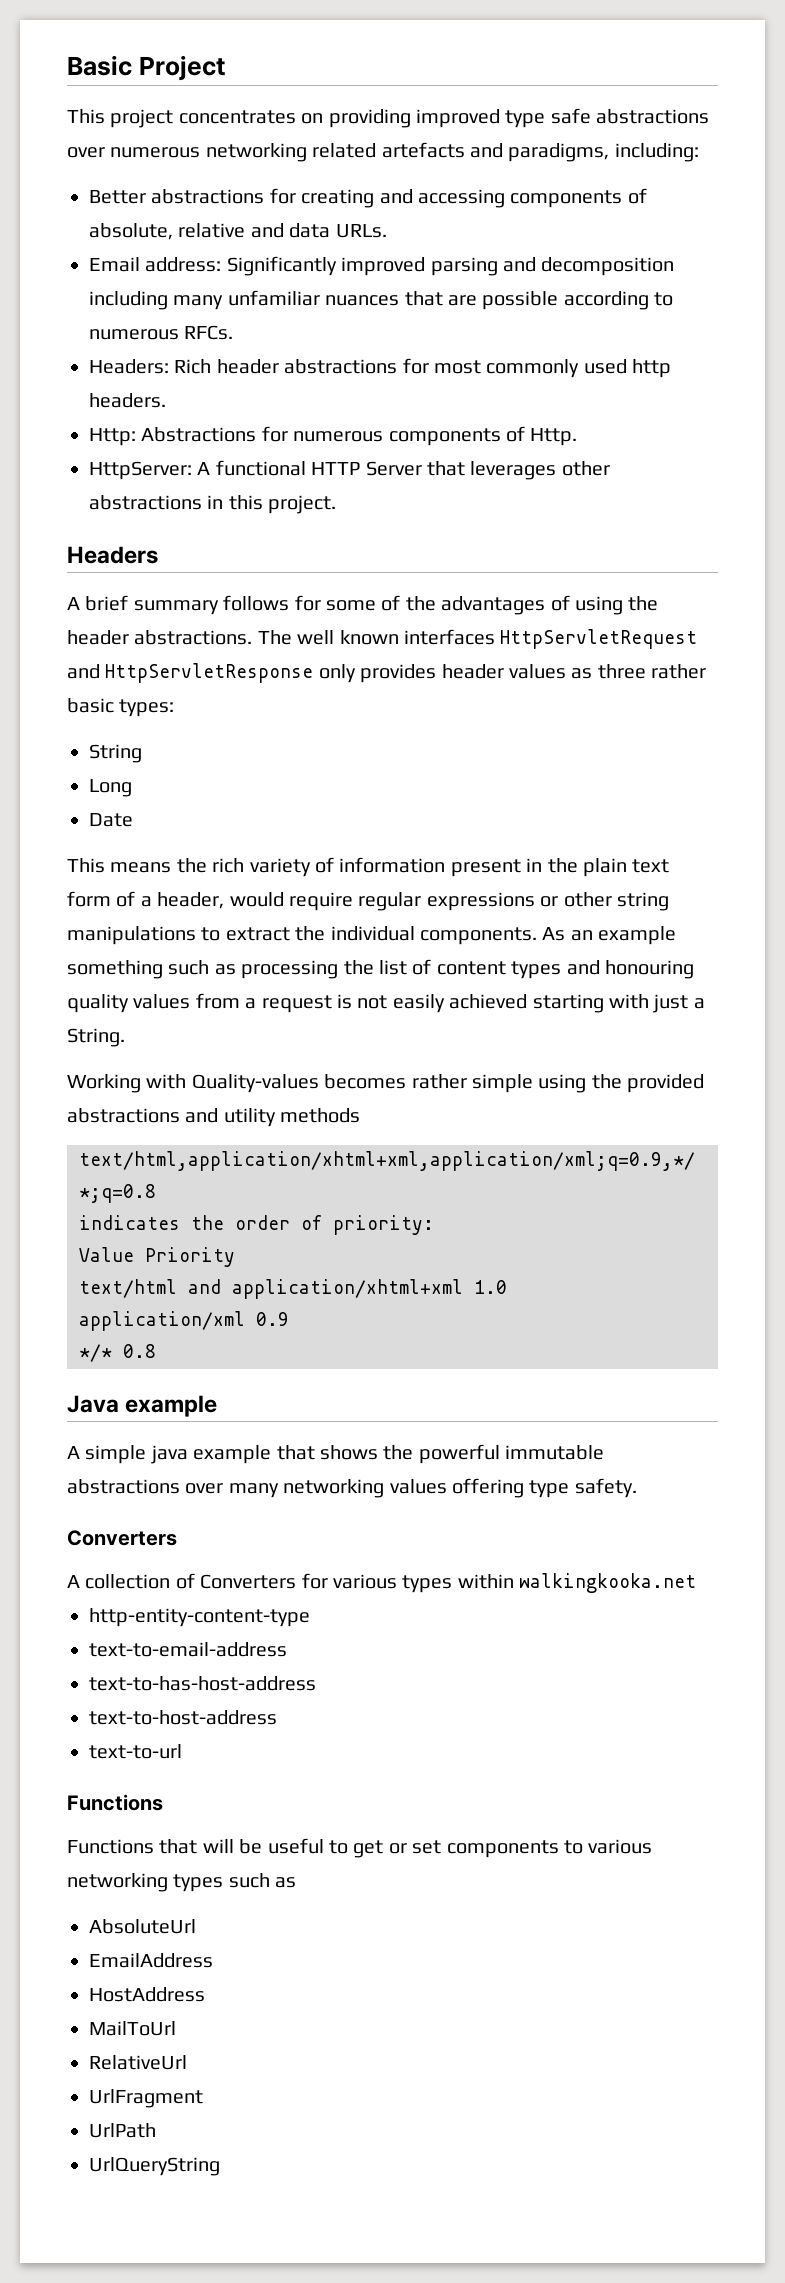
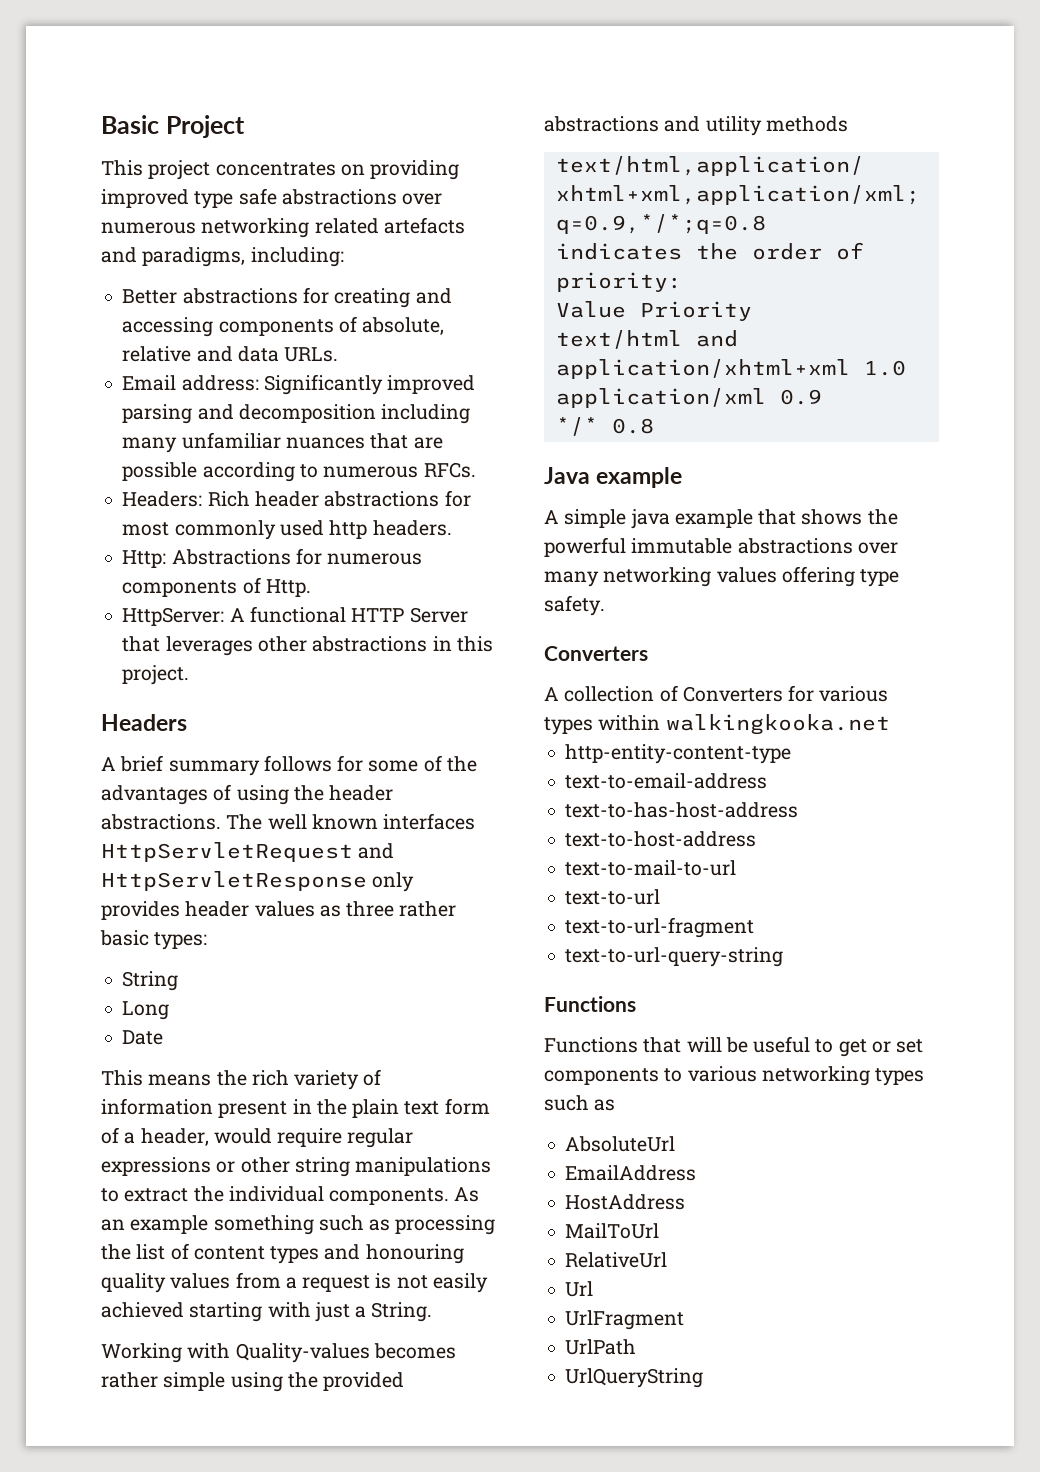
(277, 1717) none -> [565,860,737,876] // text-to-mail-to-url
(182, 1751) none -> [565,917,755,938] [565,947,784,967] // text-to-url-fragment // text-to-url-query-string
(187, 2062) none -> [565,1281,594,1297] // Url

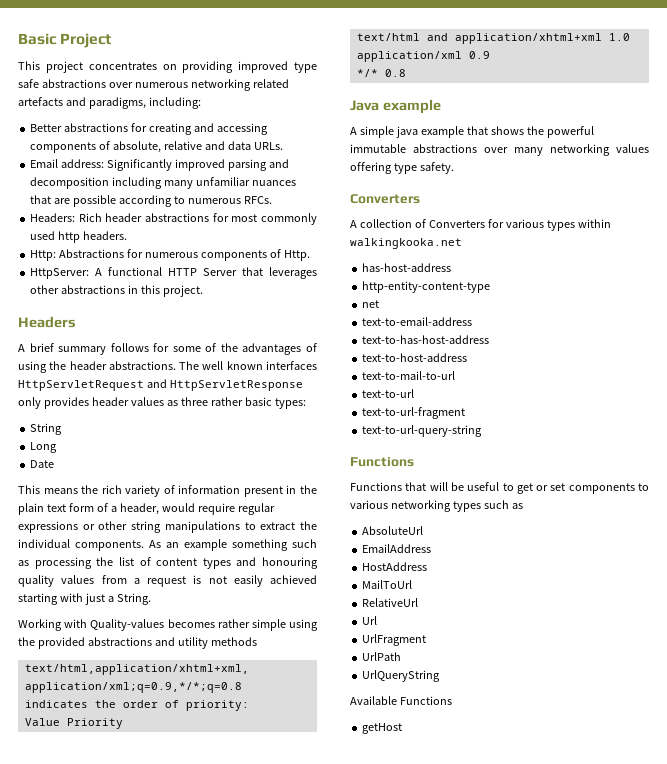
(890, 724) none -> [362,263,452,272] // has-host-address
(792, 754) none -> [362,300,380,308] // net
(704, 1378) none -> [350,696,452,705] [362,723,403,734] // Available Functions // getHost

